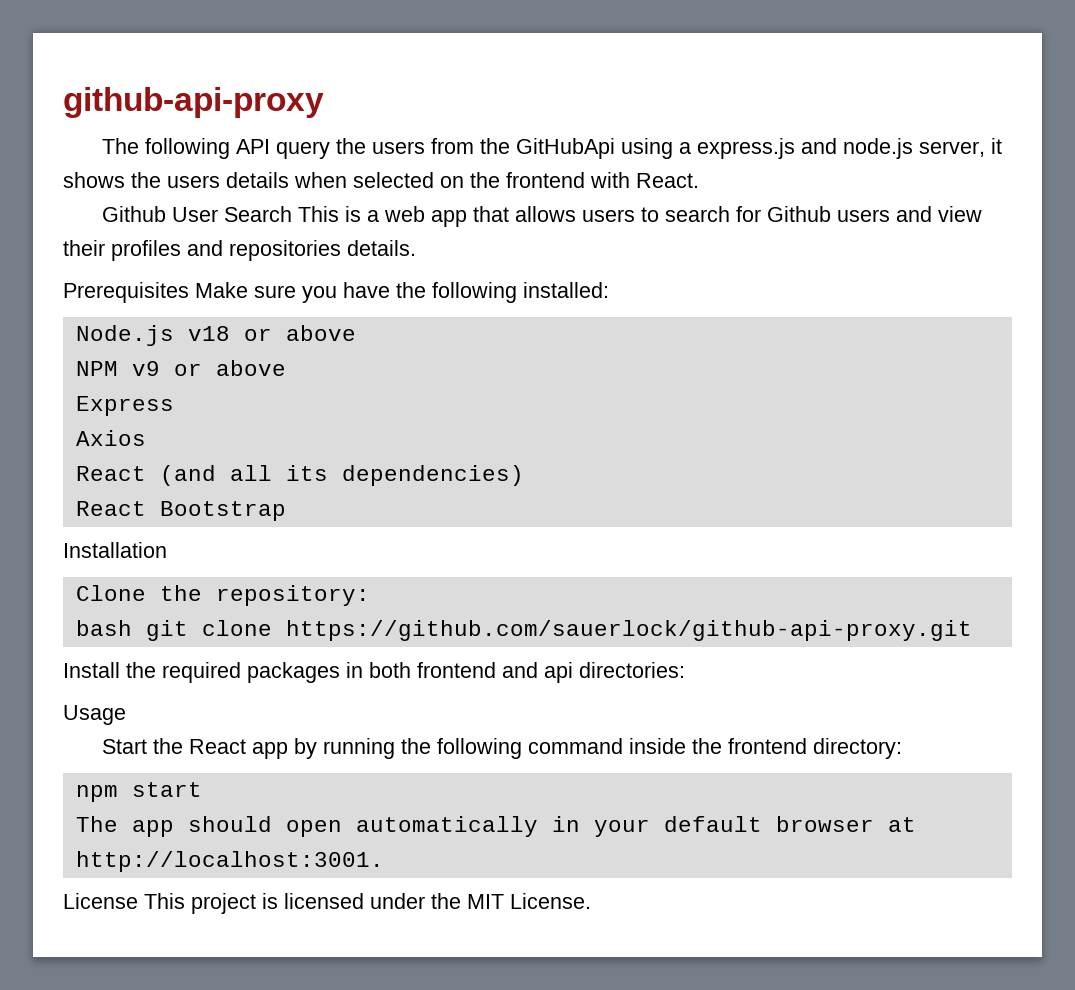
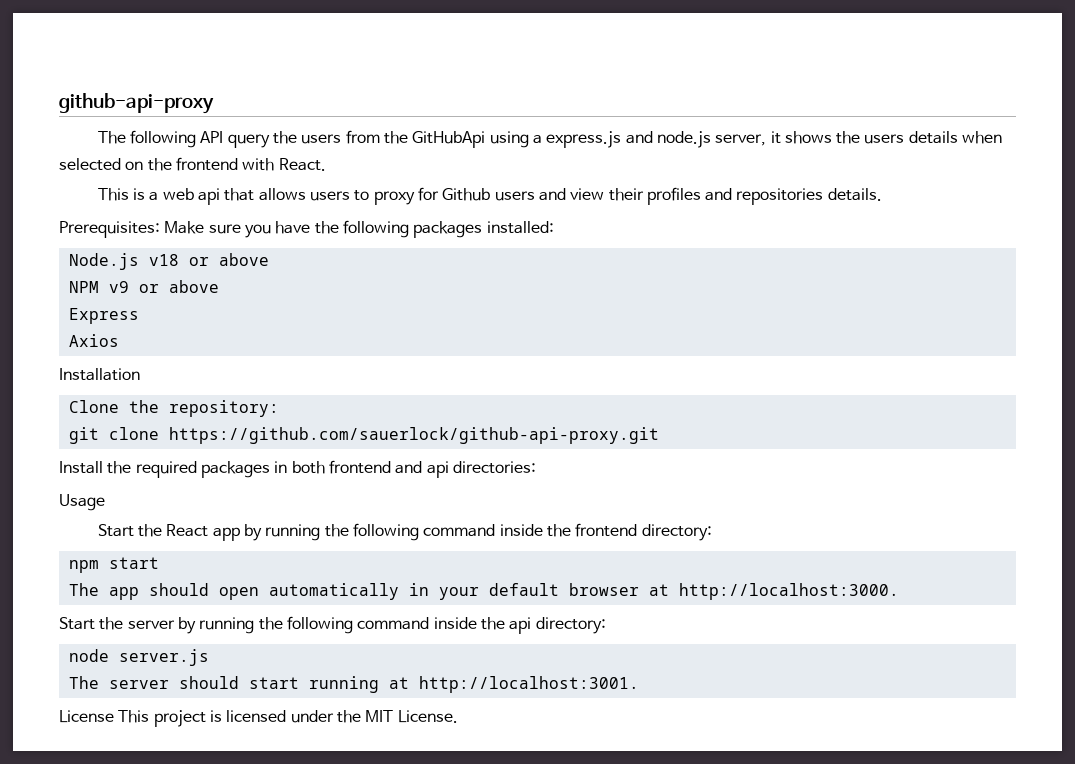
[102,206,293,222] Github User Search -> (326, 164) none
[431,210,468,227] app -> [198,188,221,205] api
[665,206,731,222] search -> [373,191,415,205] proxy
[63,282,189,303] Prerequisites -> [59,221,160,238] Prerequisites:
(517, 292) none -> [413,221,483,238] packages
[75,465,524,486] [75,501,286,521] // React (and all its dependencies) // React Bootstrap -> (119, 340) none
[75,620,132,636] bash -> (279, 408) none
(916, 824) none -> [678,583,899,600] [59,616,606,634] [68,649,209,666] [68,676,409,693] http://localhost:3000. // Start the server by running the following command inside the api directory: // node server.js // The server should start running at

